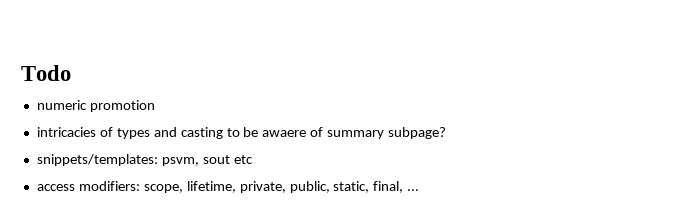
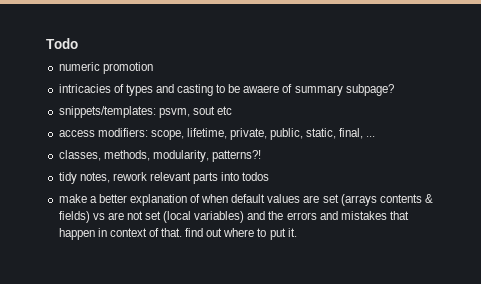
(420, 190) none -> [58,150,261,162] [58,172,270,184] [58,194,433,206] [58,211,409,223] [58,228,297,240] // classes, methods, modularity, patterns?! // tidy notes, rework relevant parts into todos // make a better explanation of when default values are set (arrays contents & fields) vs are not set (local variables) and the errors and mistakes that happen in context of that. find out where to put it.

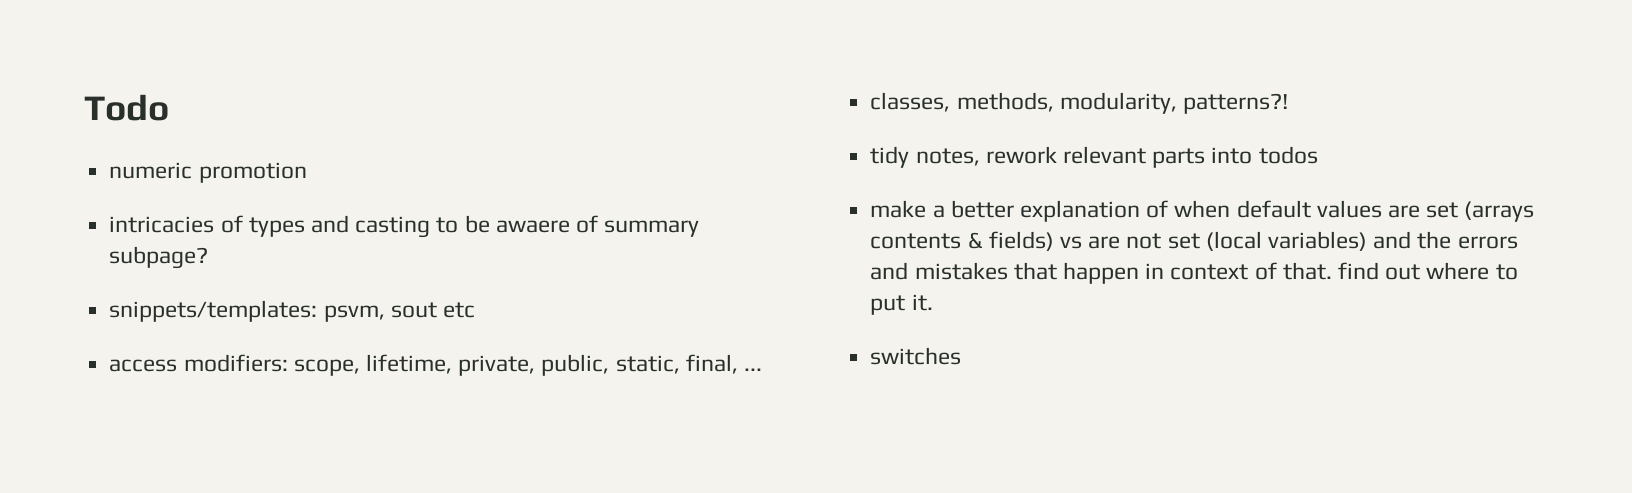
(297, 232) none -> [870,347,962,365] // switches

